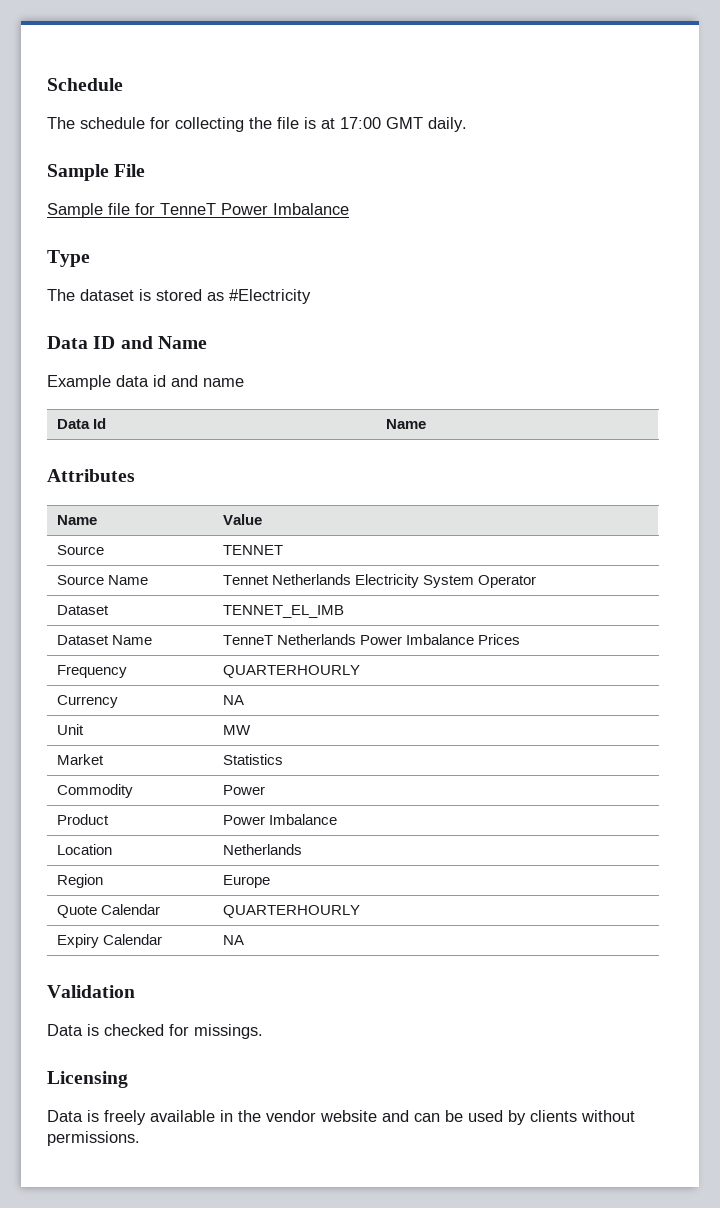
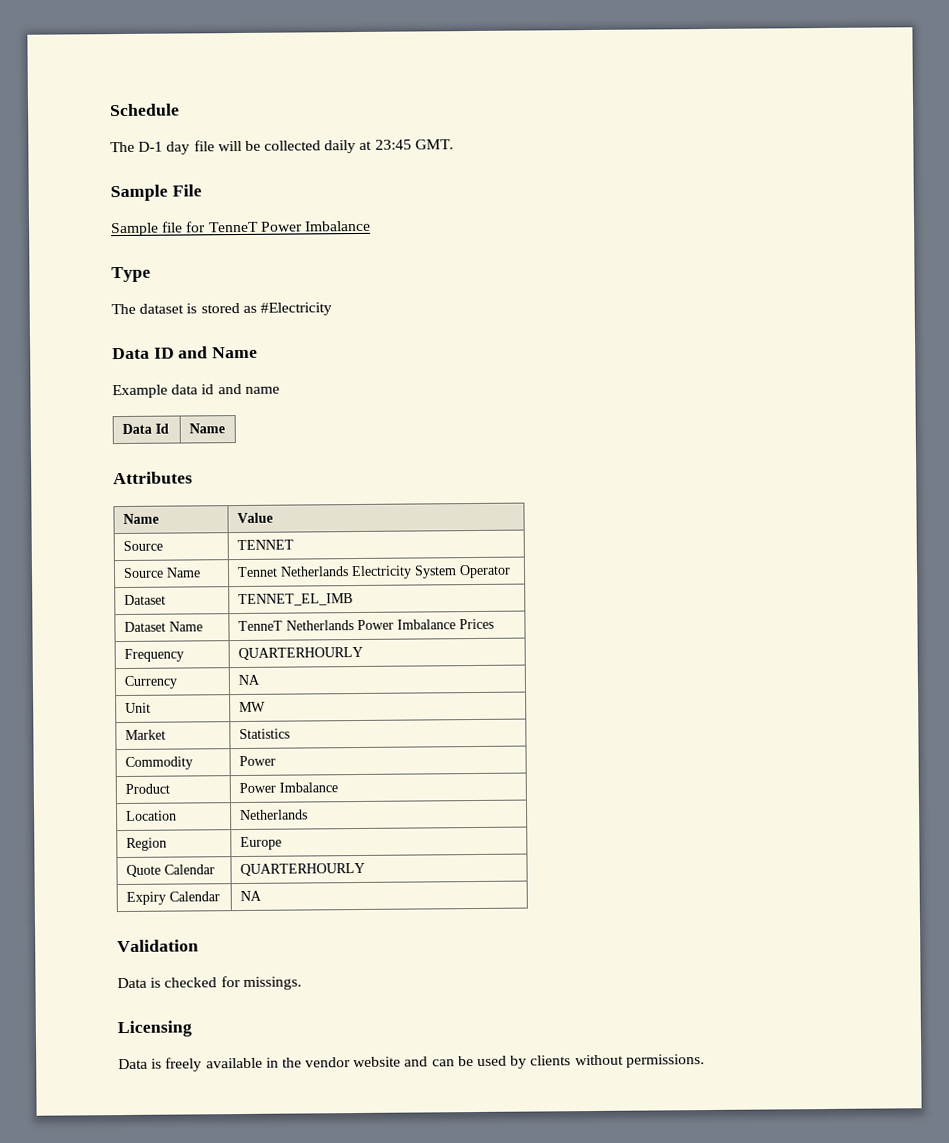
[80,117,467,132] schedule for collecting the file is at 17:00 GMT daily. -> [138,139,454,155] D-1 day file will be collected daily at 23:45 GMT.

